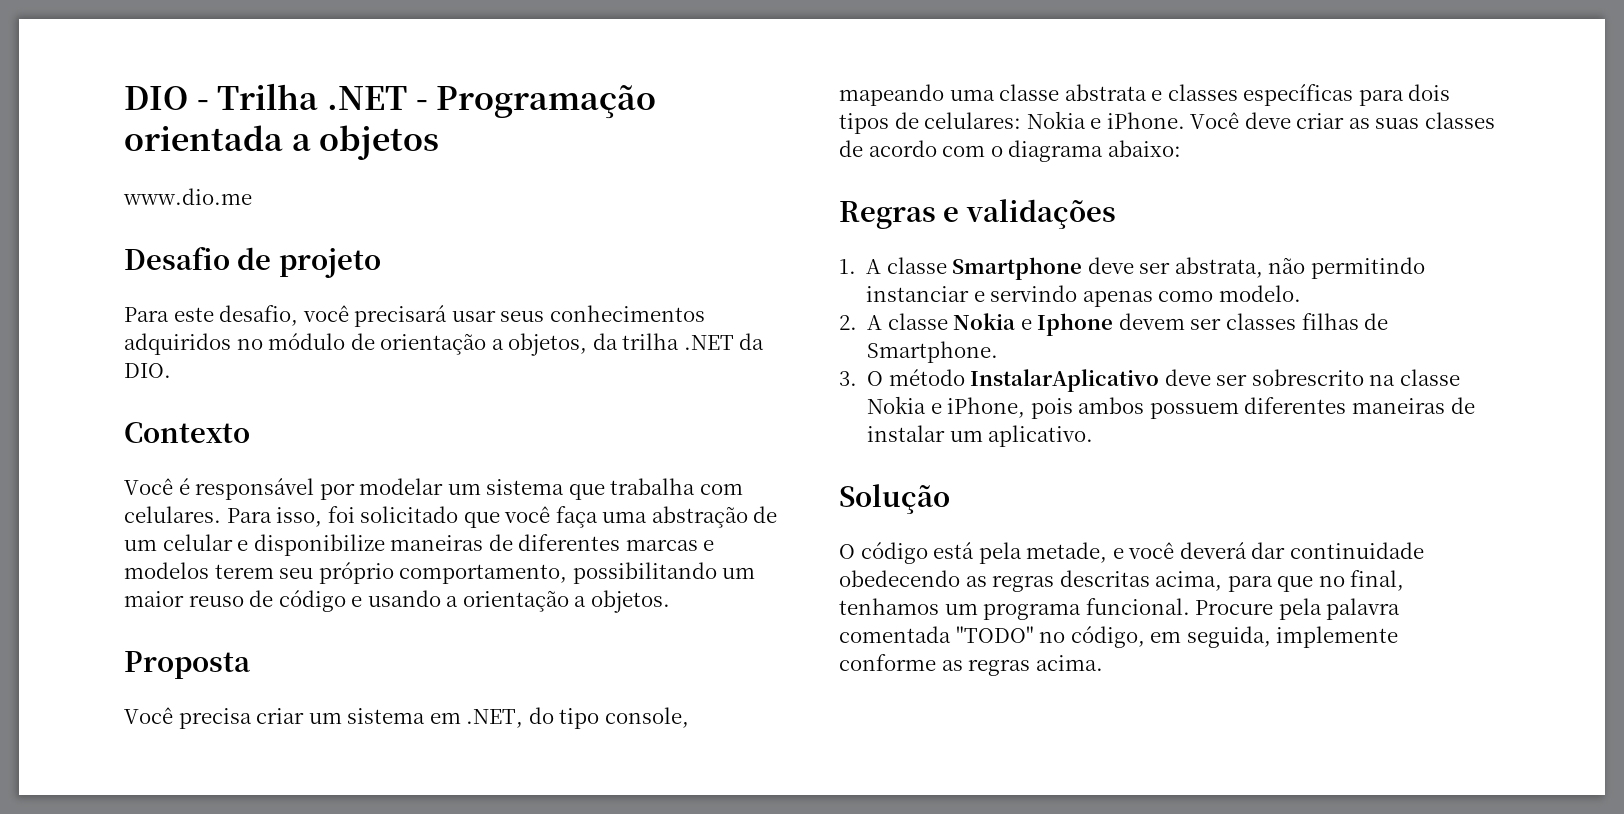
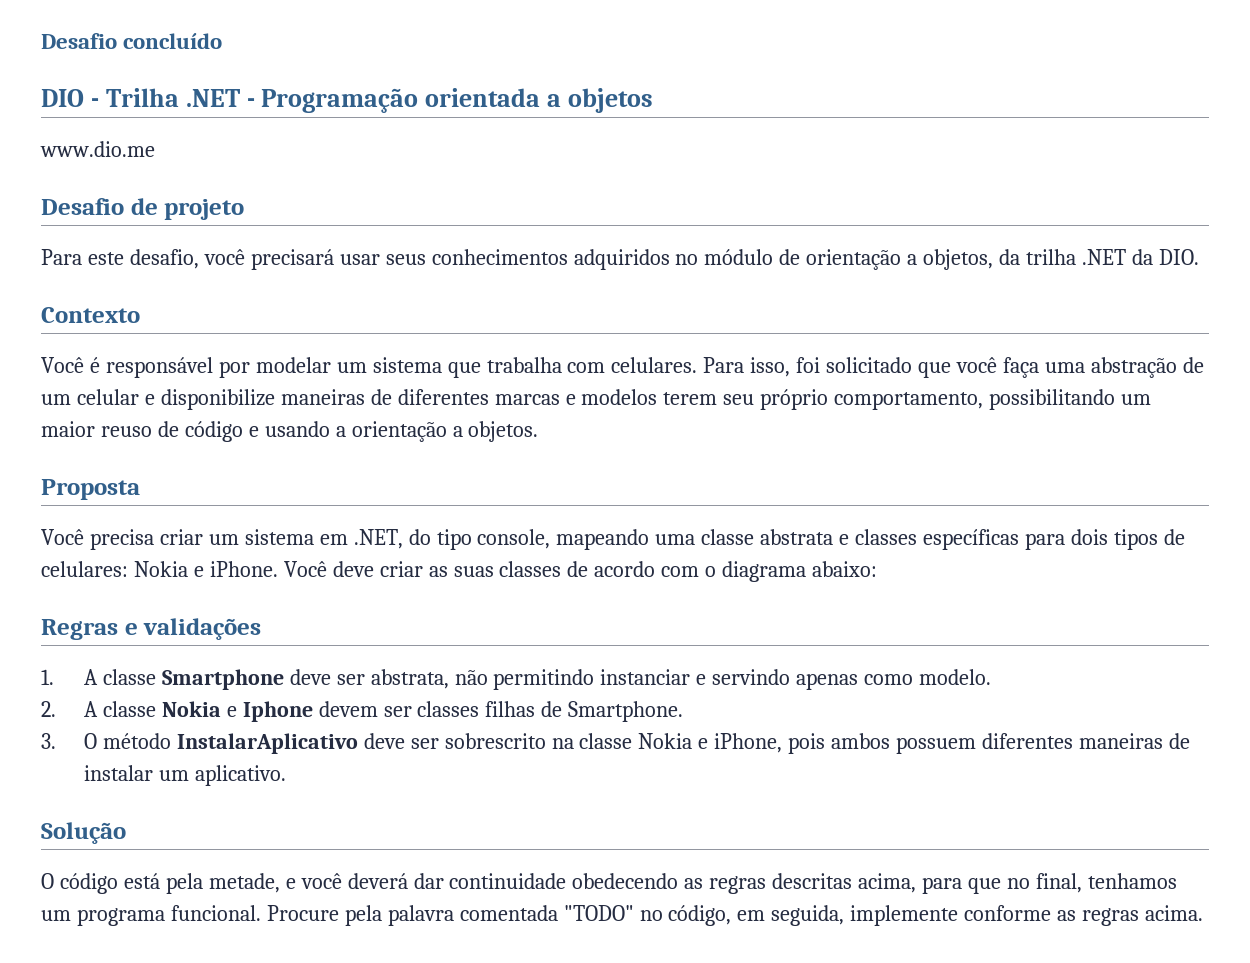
(124, 98) none -> [41,33,223,49] Desafio concluído //

